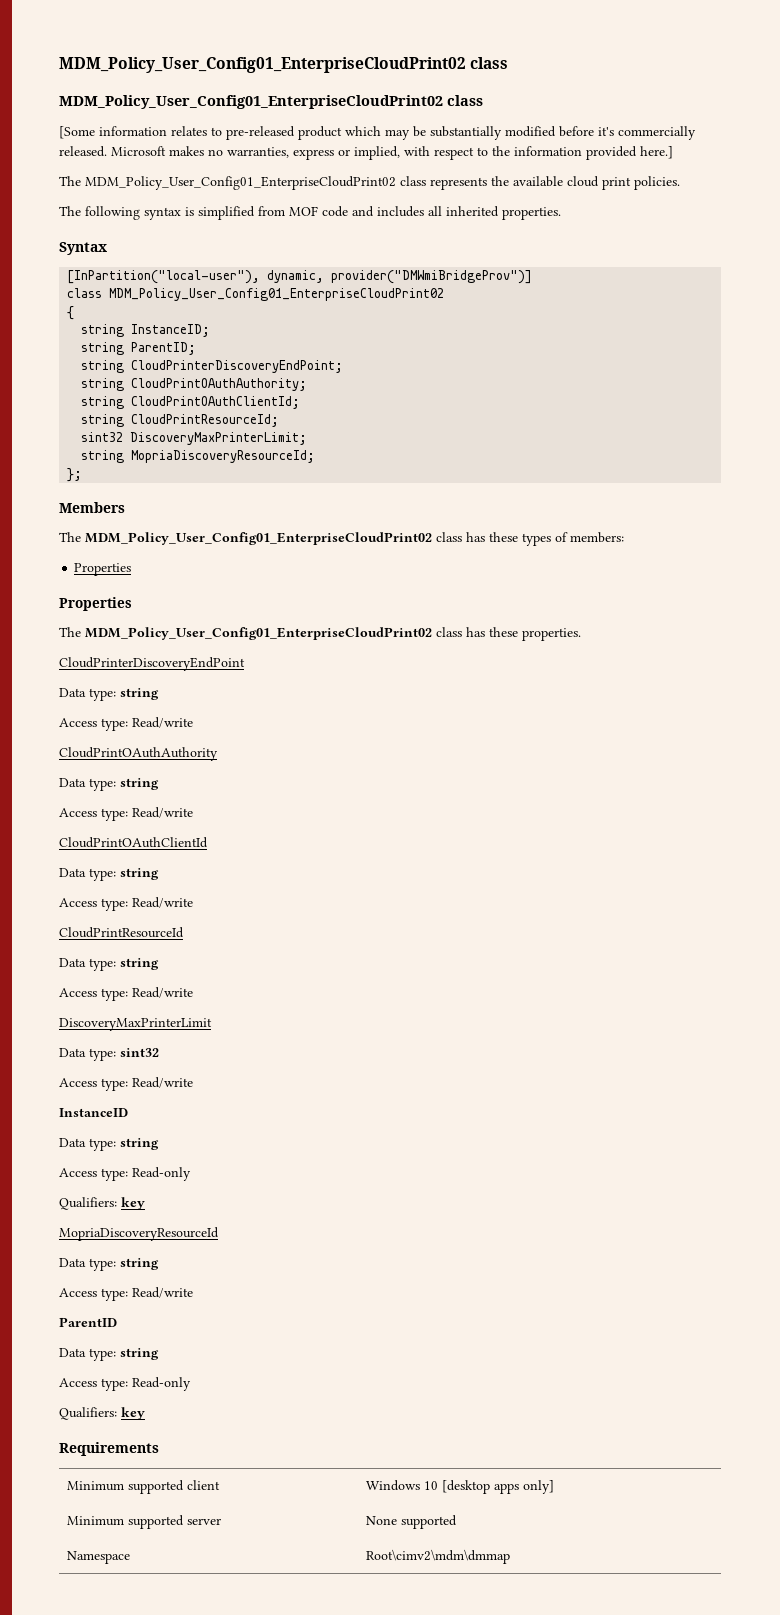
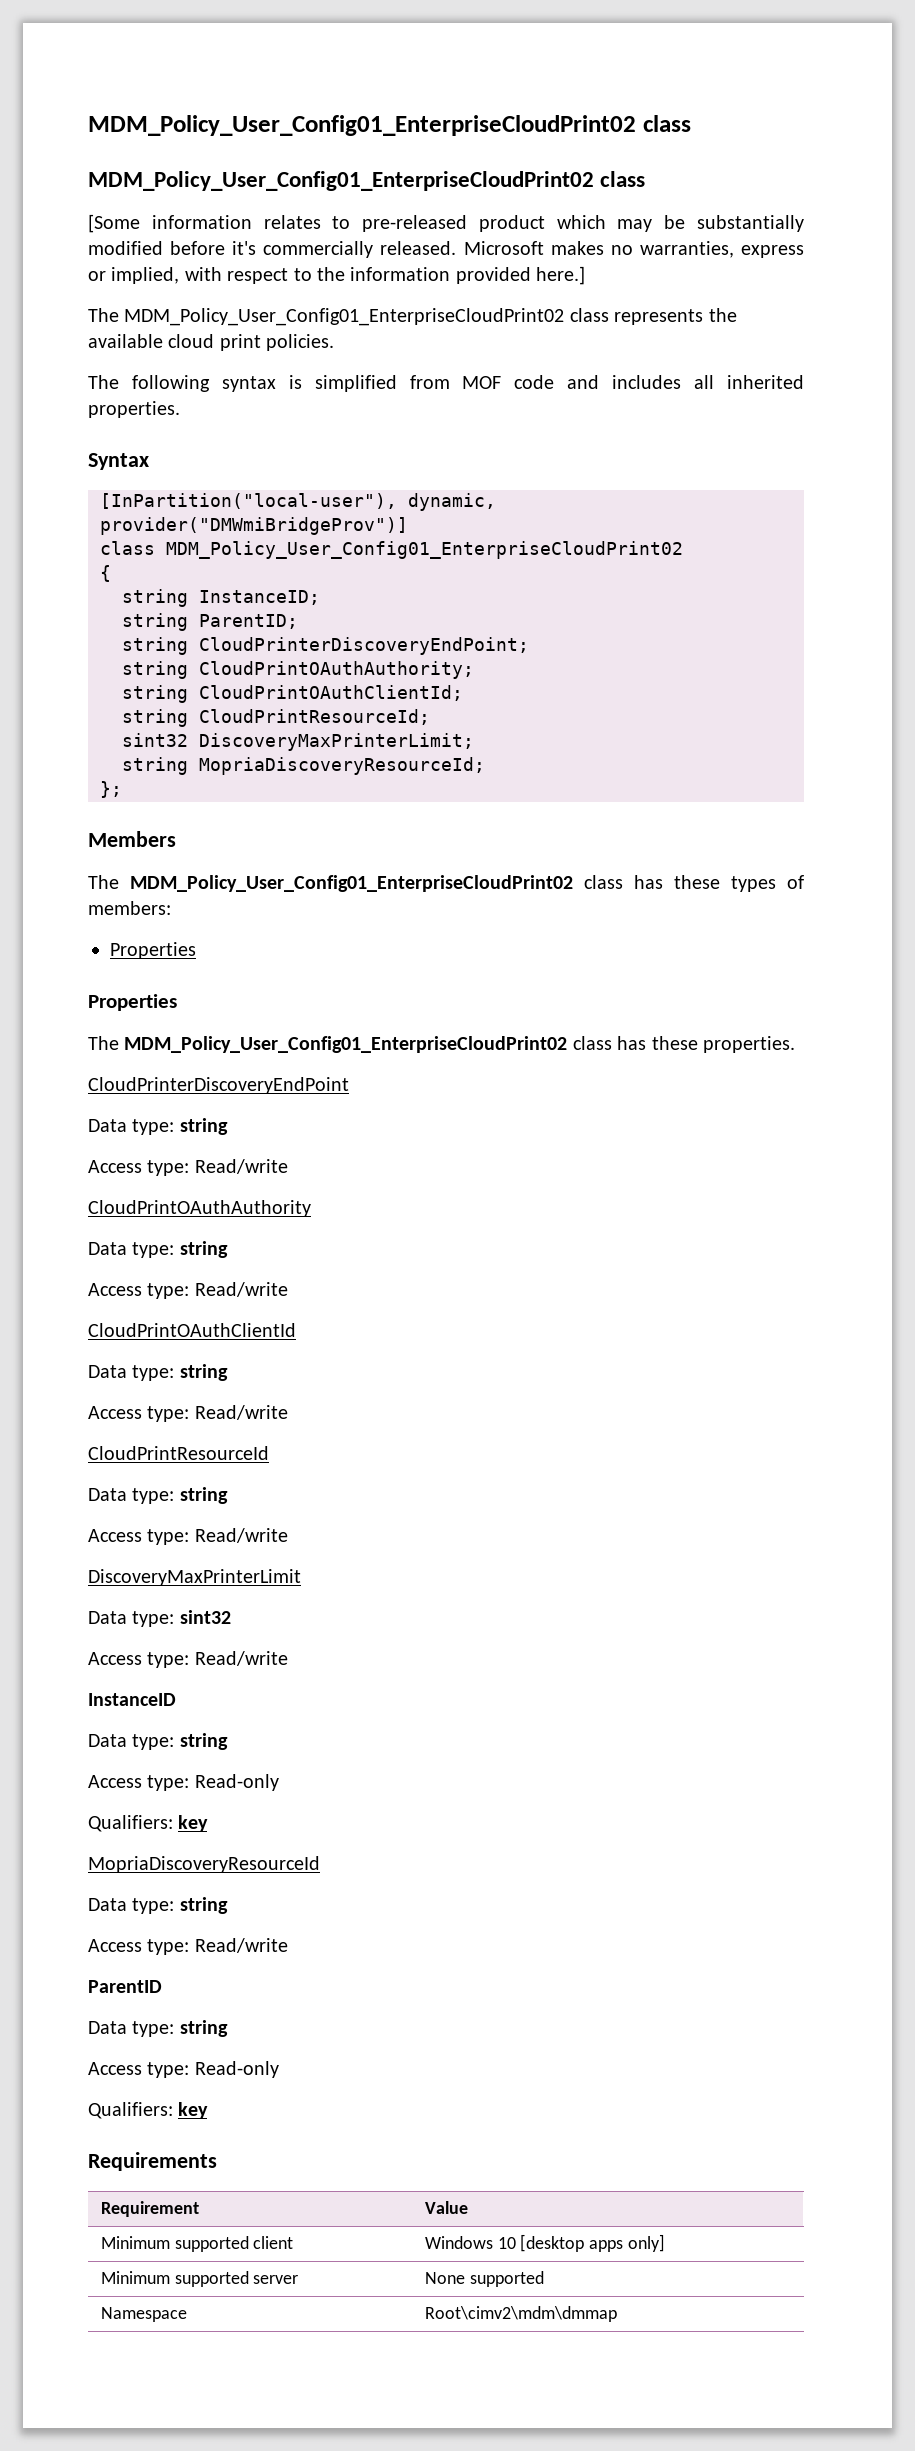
(159, 1449) none -> [100,2201,199,2217] [424,2201,468,2214] // Requirement | Value

